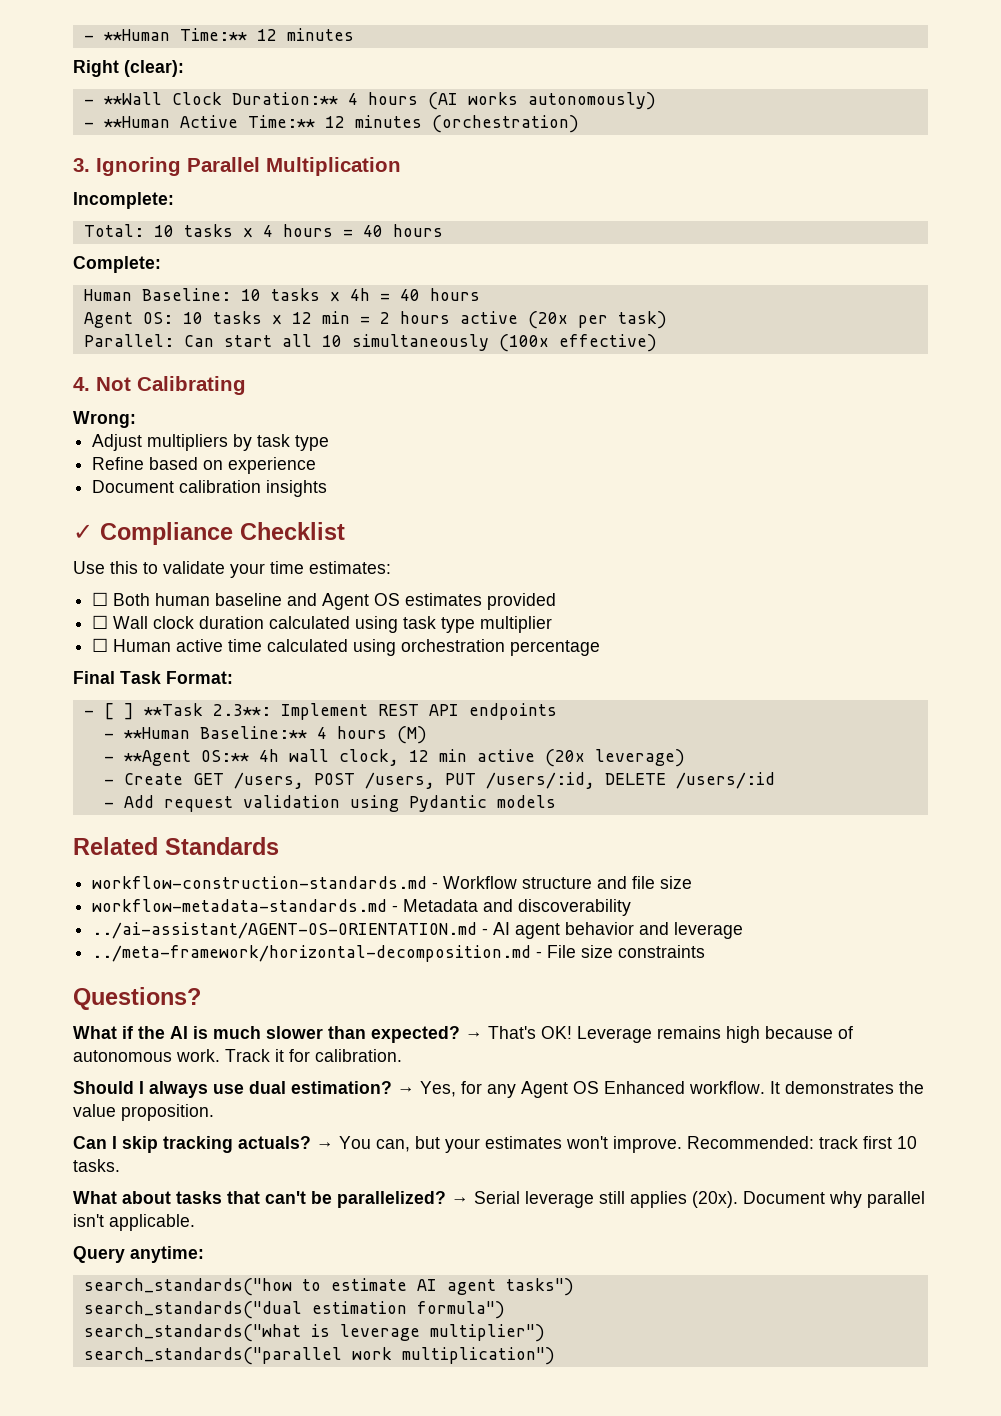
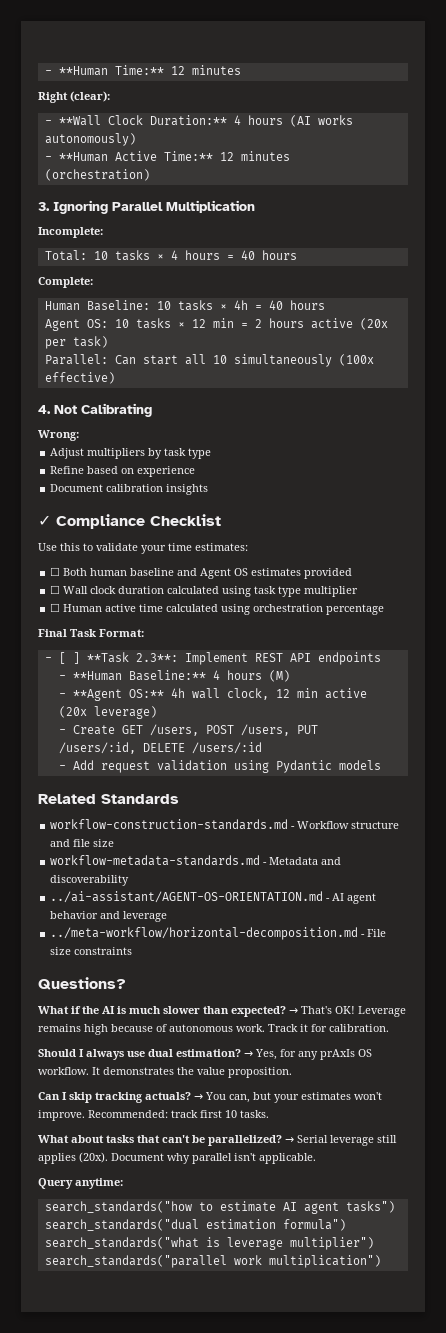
[92,945,532,962] ../meta-framework/horizontal-decomposition.md -> [50,927,359,940] ../meta-workflow/horizontal-decomposition.md
[521,1081,685,1098] Agent OS Enhanced -> [320,1049,372,1060] prAxIs OS

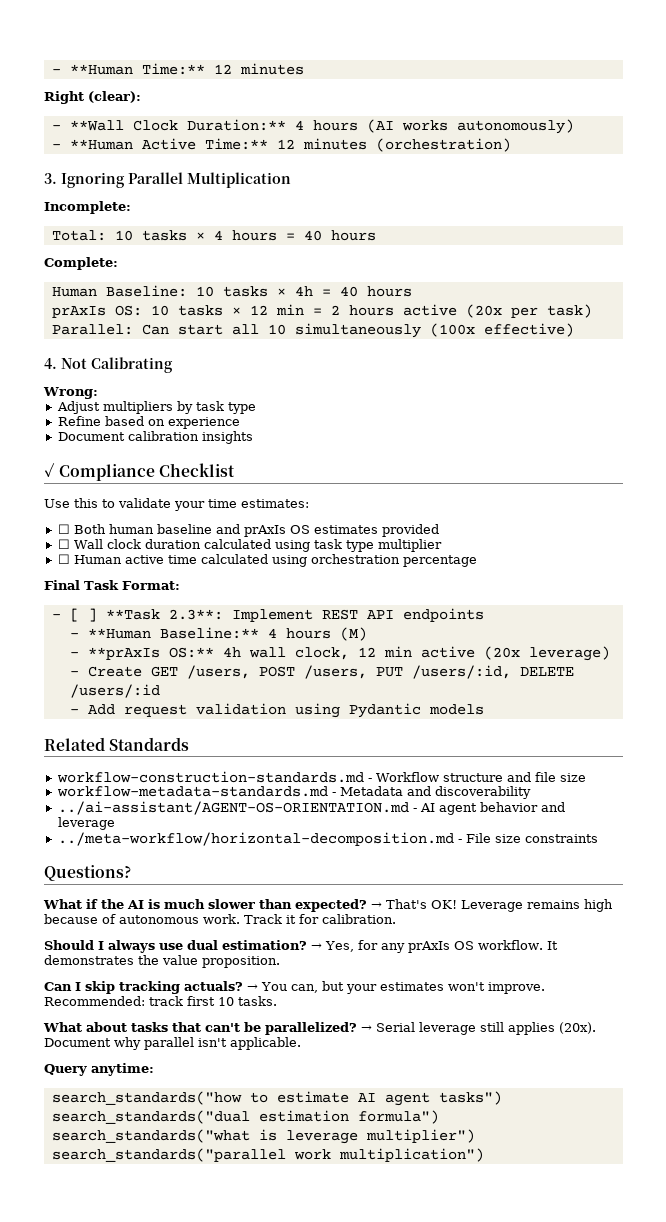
[44,319,80,331] Agent -> [51,306,106,318] prAxIs
[200,568,232,579] Agent -> [243,525,286,537] prAxIs
[72,689,122,701] **Agent -> [87,647,160,660] **prAxIs

